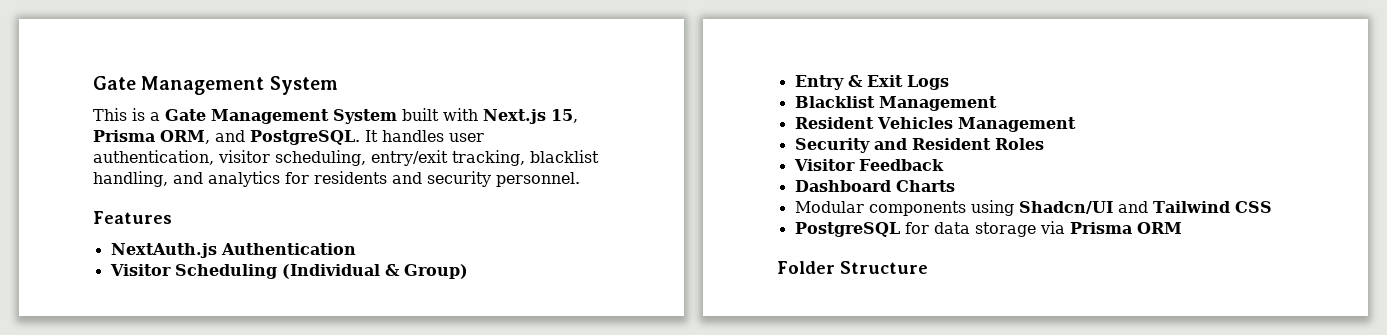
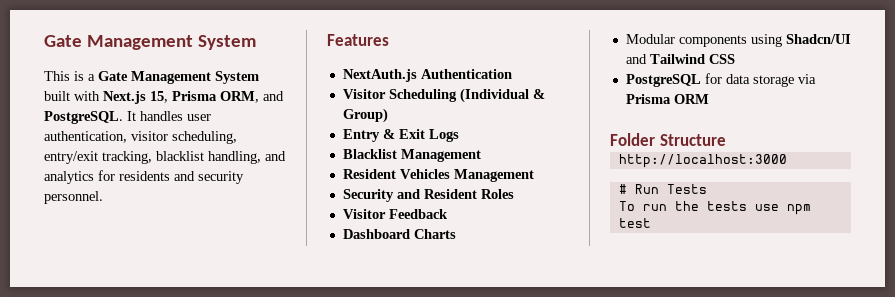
(928, 267) none -> [618,154,787,168] [618,184,707,194] [618,201,811,215] [618,218,651,228] // http://localhost:3000 // # Run Tests // To run the tests use npm test

